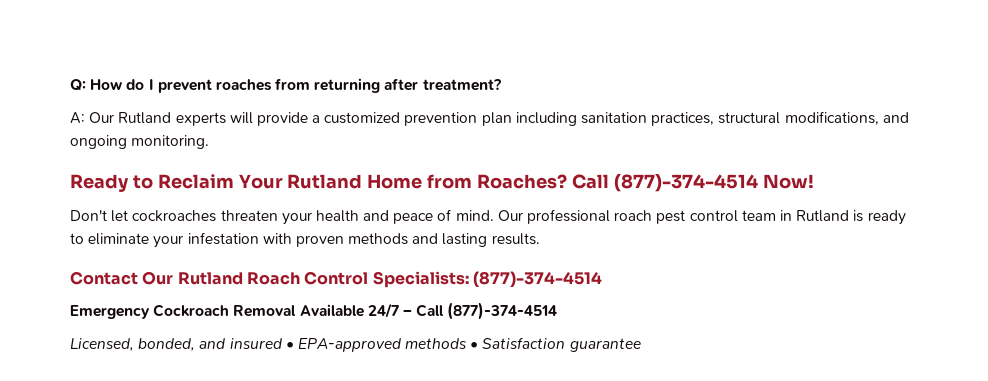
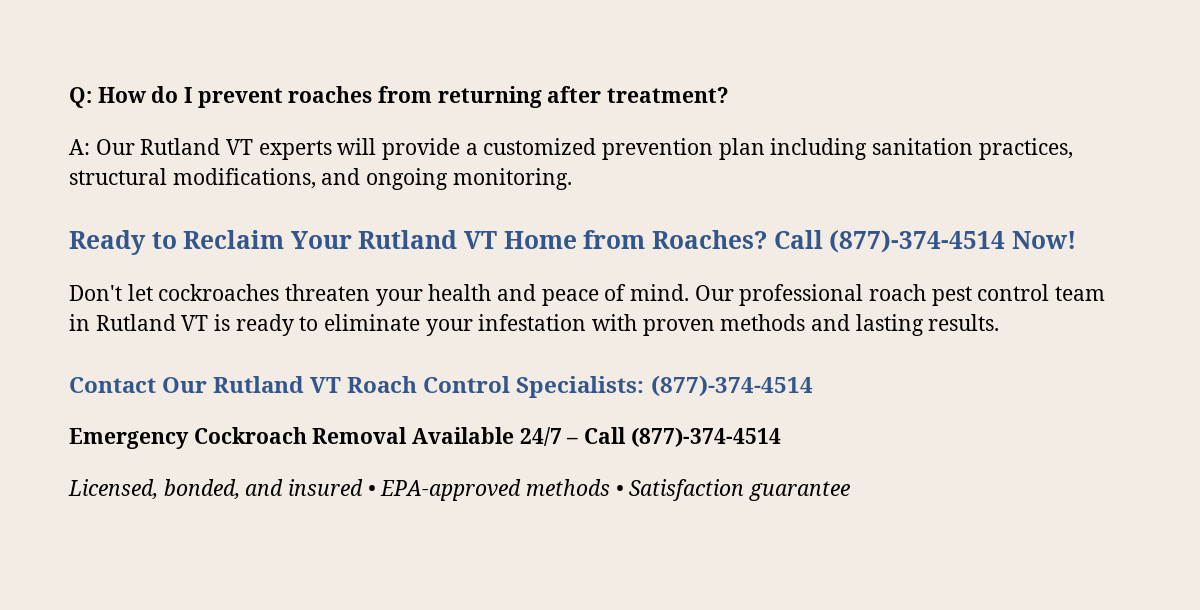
(172, 118) none -> [226,139,254,155] VT
(363, 181) none -> [464,231,498,249] VT
(850, 216) none -> [181,315,209,331] VT
(243, 278) none -> [310,377,342,393] VT

